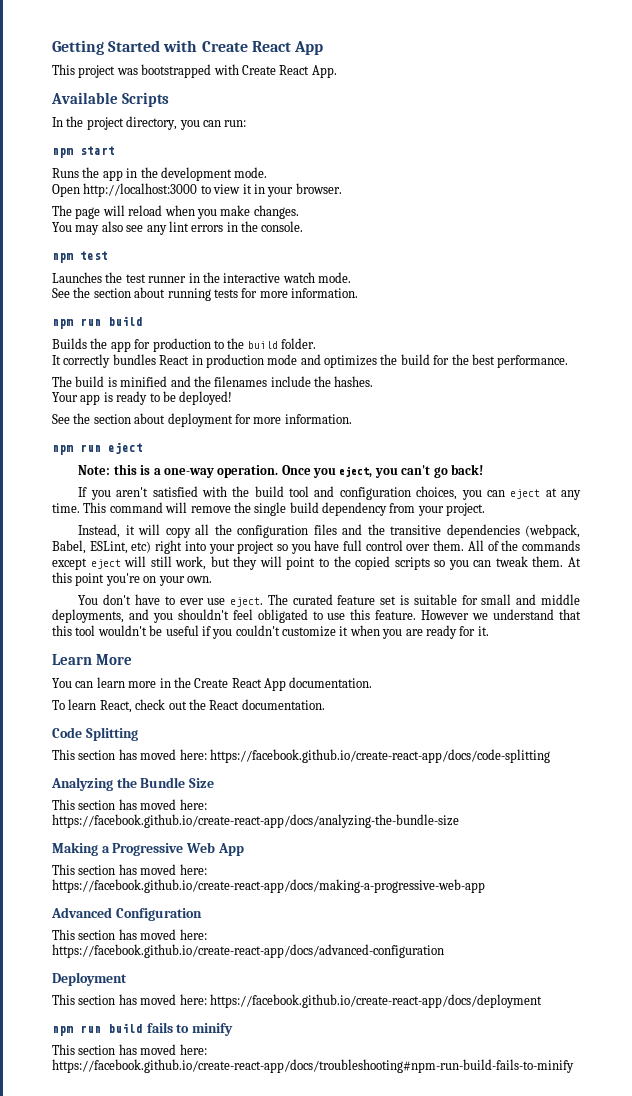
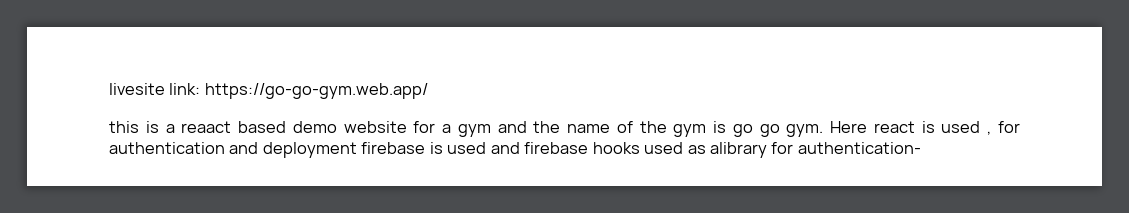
[52,40,323,55] [52,64,337,78] [51,92,169,107] [52,116,247,130] [52,146,115,158] [52,167,268,181] [52,183,342,197] [52,205,299,219] [52,221,304,235] [52,251,108,263] [52,272,351,283] [52,287,358,301] [52,316,143,329] [52,338,316,352] [52,354,569,368] [52,376,374,387] [52,391,233,405] [52,413,352,427] [52,442,143,455] [78,464,483,478] [78,486,582,500] [52,502,486,516] [78,524,581,538] [52,540,580,554] [52,556,581,570] [52,572,212,586] [78,594,580,607] [52,609,581,623] [52,625,489,639] [52,654,132,665] [52,677,373,691] [52,699,325,713] [52,727,138,741] [52,749,550,763] [51,777,214,791] [52,799,207,810] [52,814,459,828] [52,842,244,856] [52,864,207,875] [52,879,485,893] [51,907,202,921] [52,929,207,940] [52,944,444,958] [52,972,127,986] [52,994,542,1008] [52,1022,233,1036] [52,1044,207,1055] [52,1059,574,1073] Getting Started with Create React App // This project was bootstrapped with Create React App. // Available Scripts // In the project directory, you can run: // npm start // Runs the app in the development mode. // Open http://localhost:3000 to view it in your browser. // The page will reload when you make changes. // You may also see any lint errors in the console. // npm test // Launches the test runner in the interactive watch mode. // See the section about running tests for more information. // npm run build // Builds the app for production to the build folder. // It correctly bundles React in production mode and optimizes the build for the best performance. // The build is minified and the filenames include the hashes. // Your app is ready to be deployed! // See the section about deployment for more information. // npm run eject // Note: this is a one-way operation. Once you eject, you can't go back! // If you aren't satisfied with the build tool and configuration choices, you can eject at any time. This command will remove the single build dependency from your project. // Instead, it will copy all the configuration files and the transitive dependencies (webpack, Babel, ESLint, etc) right into your project so you have full control over them. All of the commands except eject will still work, but they will point to the copied scripts so you can tweak them. At this point you're on your own. // You don't have to ever use eject. The curated feature set is suitable for small and middle deployments, and you shouldn't feel obligated to use this feature. However we understand that this tool wouldn't be useful if you couldn't customize it when you are ready for it. // Learn More // You can learn more in the Create React App documentation. // To learn React, check out the React documentation. // Code Splitting // This section has moved here: https://facebook.github.io/create-react-app/docs/code-splitting // Analyzing the Bundle Size // This section has moved here: https://facebook.github.io/create-react-app/docs/analyzing-the-bundle-size // Making a Progressive Web App // This section has moved here: https://facebook.github.io/create-react-app/docs/making-a-progressive-web-app // Advanced Configuration // This section has moved here: https://facebook.github.io/create-react-app/docs/advanced-configuration // Deployment // This section has moved here: https://facebook.github.io/create-react-app/docs/deployment // npm run build fails to minify // This section has moved here: https://facebook.github.io/create-react-app/docs/troubleshooting#npm-run-build-fails-to-minify -> [109,83,428,99] [109,121,1020,137] [109,142,921,158] livesite link: https://go-go-gym.web.app/ // this is a reaact based demo website for a gym and the name of the gym is go go gym. Here react is used , for authentication and deployment firebase is used and firebase hooks used as alibrary for authentication-

